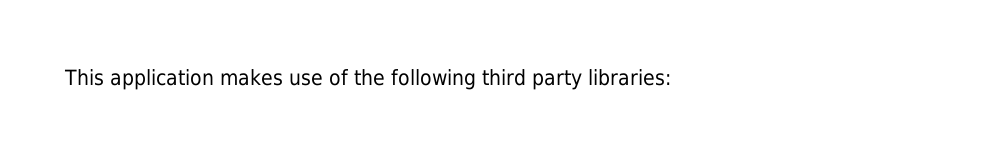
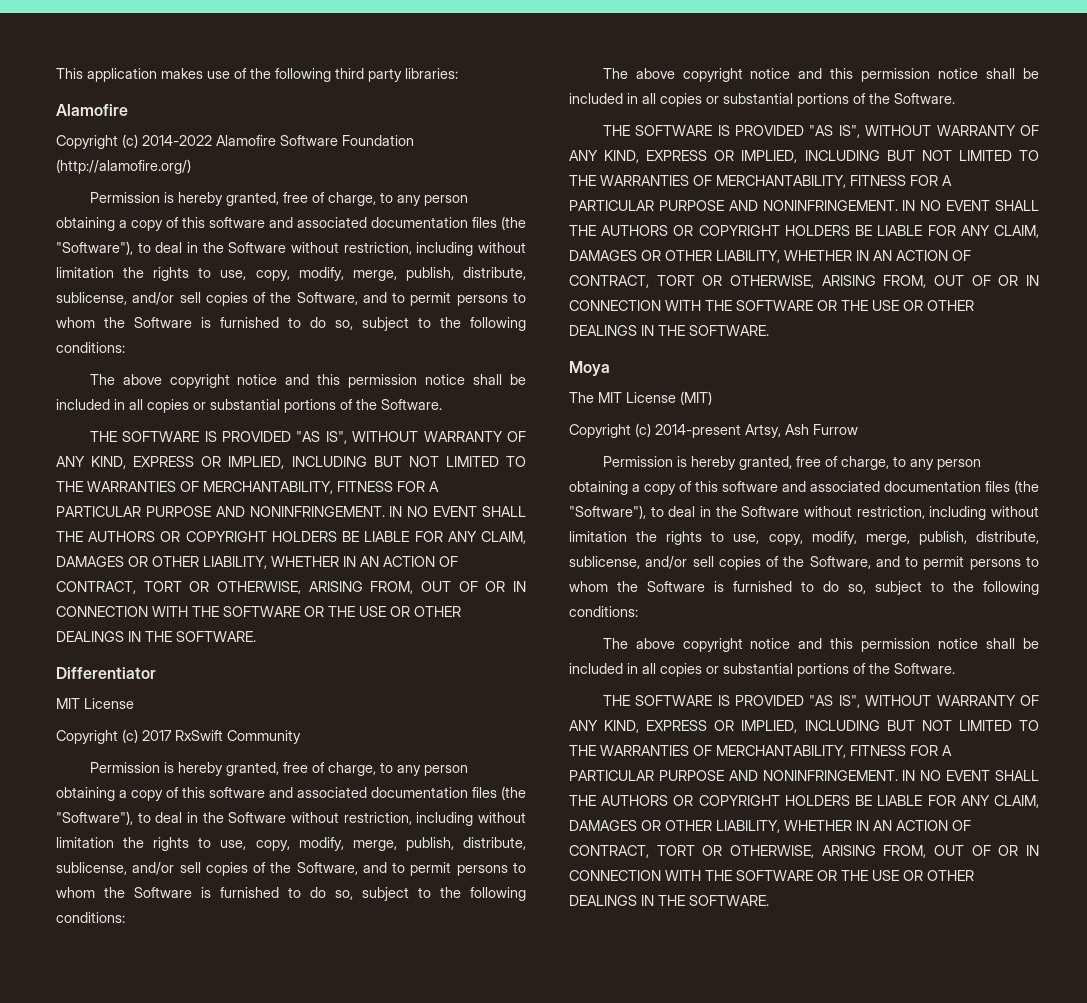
(671, 77) none -> [56,104,128,116] [56,134,414,149] [56,159,191,174] [89,192,468,206] [56,216,526,231] [56,241,526,256] [56,267,526,281] [56,292,526,306] [56,317,526,331] [56,342,125,353] [89,374,527,388] [56,399,442,413] [89,431,526,444] [56,456,526,469] [56,481,439,494] [56,506,526,517] [56,531,526,544] [56,556,458,569] [56,581,526,594] [56,606,461,617] [56,631,256,642] [56,667,156,679] [56,698,134,709] [56,729,301,744] [89,762,468,776] [56,786,526,801] [56,811,526,826] [56,837,526,851] [56,862,526,876] [56,887,526,901] [56,912,125,923] [602,68,1039,82] [569,93,955,107] [602,125,1039,138] [569,150,1039,163] [569,175,952,188] [569,200,1039,211] [569,225,1039,238] [569,250,971,263] [569,275,1039,288] [569,300,974,311] [569,325,769,336] [569,361,610,376] [569,391,712,405] [569,423,858,438] [602,456,981,470] [569,480,1039,495] [569,505,1039,520] [569,531,1039,545] [569,556,1039,570] [569,581,1039,595] [569,606,638,617] [602,638,1039,652] [569,663,955,677] [602,695,1039,708] [569,720,1039,733] [569,745,952,758] [569,770,1039,781] [569,795,1039,808] [569,820,971,833] [569,845,1039,858] [569,870,974,881] [569,895,769,906] // Alamofire // Copyright (c) 2014-2022 Alamofire Software Foundation (http://alamofire.org/) // Permission is hereby granted, free of charge, to any person obtaining a copy of this software and associated documentation files (the "Software"), to deal in the Software without restriction, including without limitation the rights to use, copy, modify, merge, publish, distribute, sublicense, and/or sell copies of the Software, and to permit persons to whom the Software is furnished to do so, subject to the following conditions: // The above copyright notice and this permission notice shall be included in all copies or substantial portions of the Software. // THE SOFTWARE IS PROVIDED "AS IS", WITHOUT WARRANTY OF ANY KIND, EXPRESS OR IMPLIED, INCLUDING BUT NOT LIMITED TO THE WARRANTIES OF MERCHANTABILITY, FITNESS FOR A PARTICULAR PURPOSE AND NONINFRINGEMENT. IN NO EVENT SHALL THE AUTHORS OR COPYRIGHT HOLDERS BE LIABLE FOR ANY CLAIM, DAMAGES OR OTHER LIABILITY, WHETHER IN AN ACTION OF CONTRACT, TORT OR OTHERWISE, ARISING FROM, OUT OF OR IN CONNECTION WITH THE SOFTWARE OR THE USE OR OTHER DEALINGS IN THE SOFTWARE. // Differentiator // MIT License // Copyright (c) 2017 RxSwift Community // Permission is hereby granted, free of charge, to any person obtaining a copy of this software and associated documentation files (the "Software"), to deal in the Software without restriction, including without limitation the rights to use, copy, modify, merge, publish, distribute, sublicense, and/or sell copies of the Software, and to permit persons to whom the Software is furnished to do so, subject to the following conditions: // The above copyright notice and this permission notice shall be included in all copies or substantial portions of the Software. // THE SOFTWARE IS PROVIDED "AS IS", WITHOUT WARRANTY OF ANY KIND, EXPRESS OR IMPLIED, INCLUDING BUT NOT LIMITED TO THE WARRANTIES OF MERCHANTABILITY, FITNESS FOR A PARTICULAR PURPOSE AND NONINFRINGEMENT. IN NO EVENT SHALL THE AUTHORS OR COPYRIGHT HOLDERS BE LIABLE FOR ANY CLAIM, DAMAGES OR OTHER LIABILITY, WHETHER IN AN ACTION OF CONTRACT, TORT OR OTHERWISE, ARISING FROM, OUT OF OR IN CONNECTION WITH THE SOFTWARE OR THE USE OR OTHER DEALINGS IN THE SOFTWARE. // Moya // The MIT License (MIT) // Copyright (c) 2014-present Artsy, Ash Furrow // Permission is hereby granted, free of charge, to any person obtaining a copy of this software and associated documentation files (the "Software"), to deal in the Software without restriction, including without limitation the rights to use, copy, modify, merge, publish, distribute, sublicense, and/or sell copies of the Software, and to permit persons to whom the Software is furnished to do so, subject to the following conditions: // The above copyright notice and this permission notice shall be included in all copies or substantial portions of the Software. // THE SOFTWARE IS PROVIDED "AS IS", WITHOUT WARRANTY OF ANY KIND, EXPRESS OR IMPLIED, INCLUDING BUT NOT LIMITED TO THE WARRANTIES OF MERCHANTABILITY, FITNESS FOR A PARTICULAR PURPOSE AND NONINFRINGEMENT. IN NO EVENT SHALL THE AUTHORS OR COPYRIGHT HOLDERS BE LIABLE FOR ANY CLAIM, DAMAGES OR OTHER LIABILITY, WHETHER IN AN ACTION OF CONTRACT, TORT OR OTHERWISE, ARISING FROM, OUT OF OR IN CONNECTION WITH THE SOFTWARE OR THE USE OR OTHER DEALINGS IN THE SOFTWARE.

